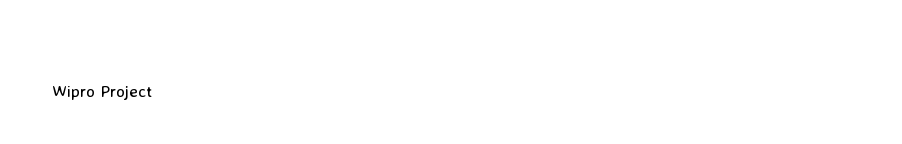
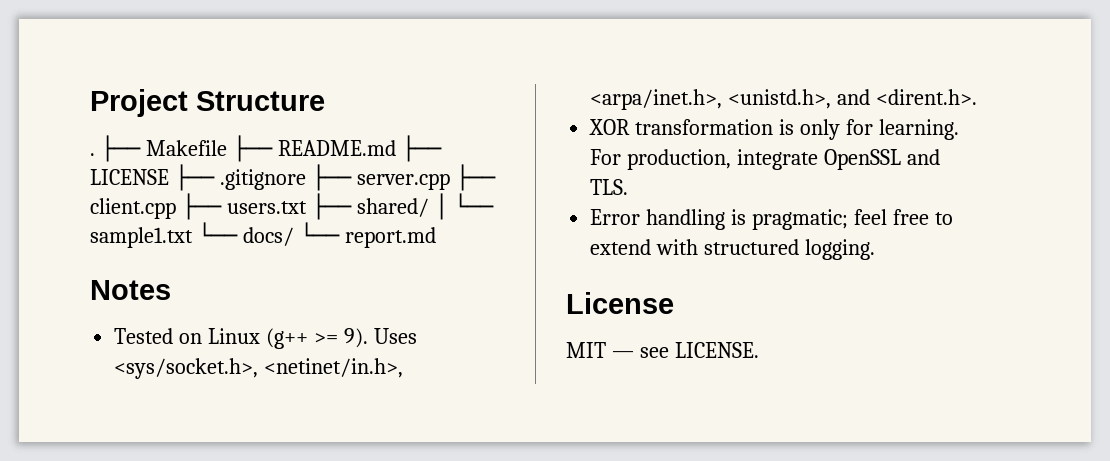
[52,85,152,100] Wipro Project -> [90,89,325,117] [90,135,442,162] [90,164,496,191] [90,193,494,220] [90,222,436,248] [90,280,171,300] [114,328,417,349] [114,358,404,379] [590,89,978,110] [589,119,959,140] [590,149,940,170] [590,179,629,195] [590,209,953,230] [590,239,876,260] [566,292,674,314] [566,342,759,358] Project Structure // . ├── Makefile ├── README.md ├── LICENSE ├── .gitignore ├── server.cpp ├── client.cpp ├── users.txt ├── shared/ │ └── sample1.txt └── docs/ └── report.md // Notes // Tested on Linux (g++ >= 9). Uses <sys/socket.h>, <netinet/in.h>, <arpa/inet.h>, <unistd.h>, and <dirent.h>. // XOR transformation is only for learning. For production, integrate OpenSSL and TLS. // Error handling is pragmatic; feel free to extend with structured logging. // License // MIT — see LICENSE.

